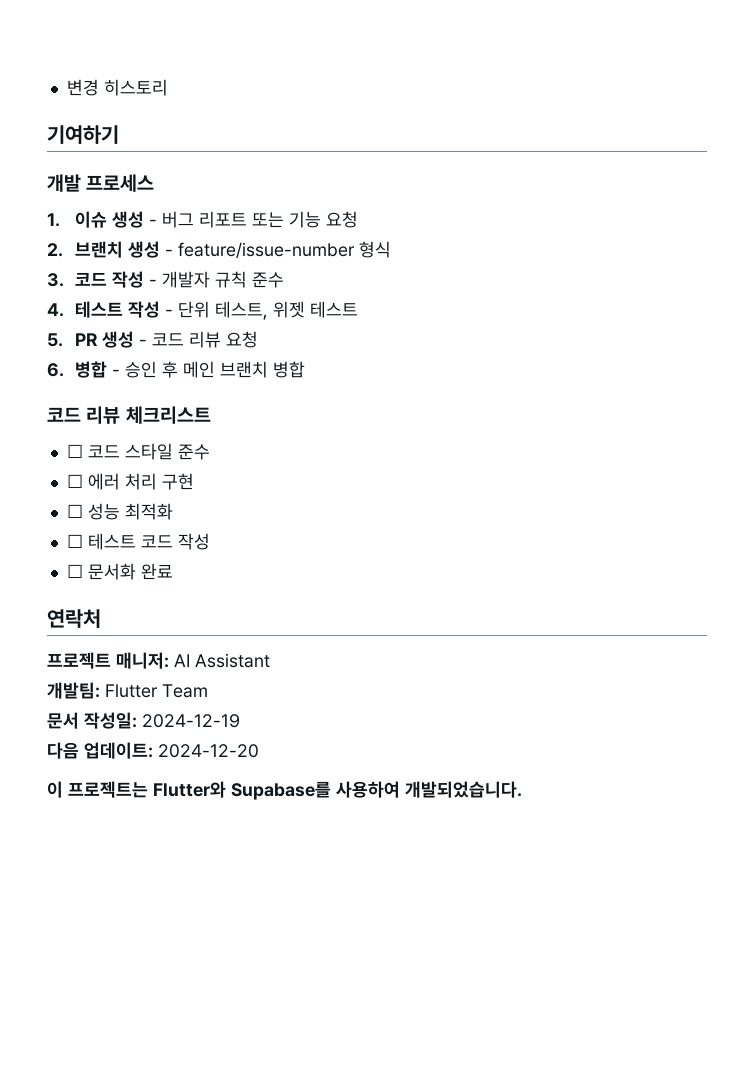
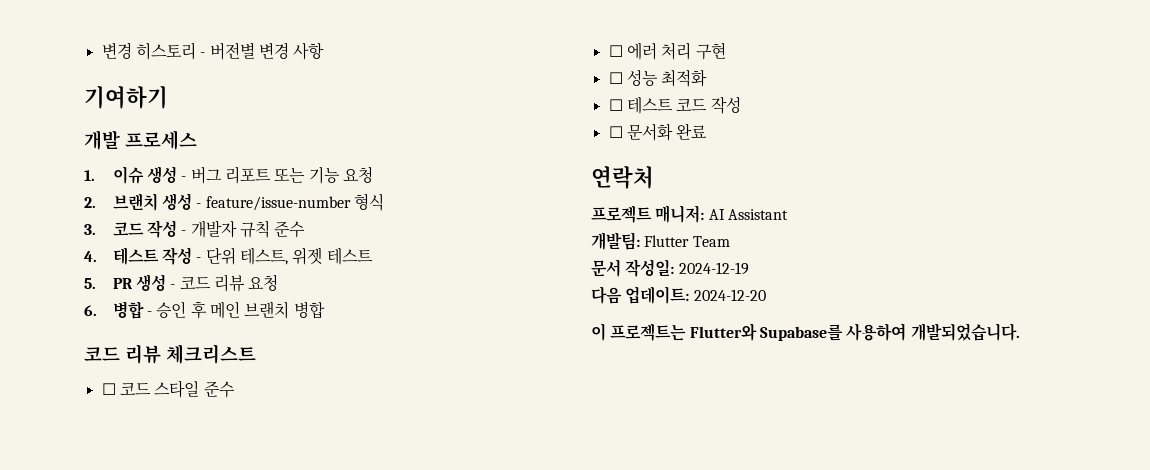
(168, 87) none -> [200,42,325,60] - 버전별 변경 사항

